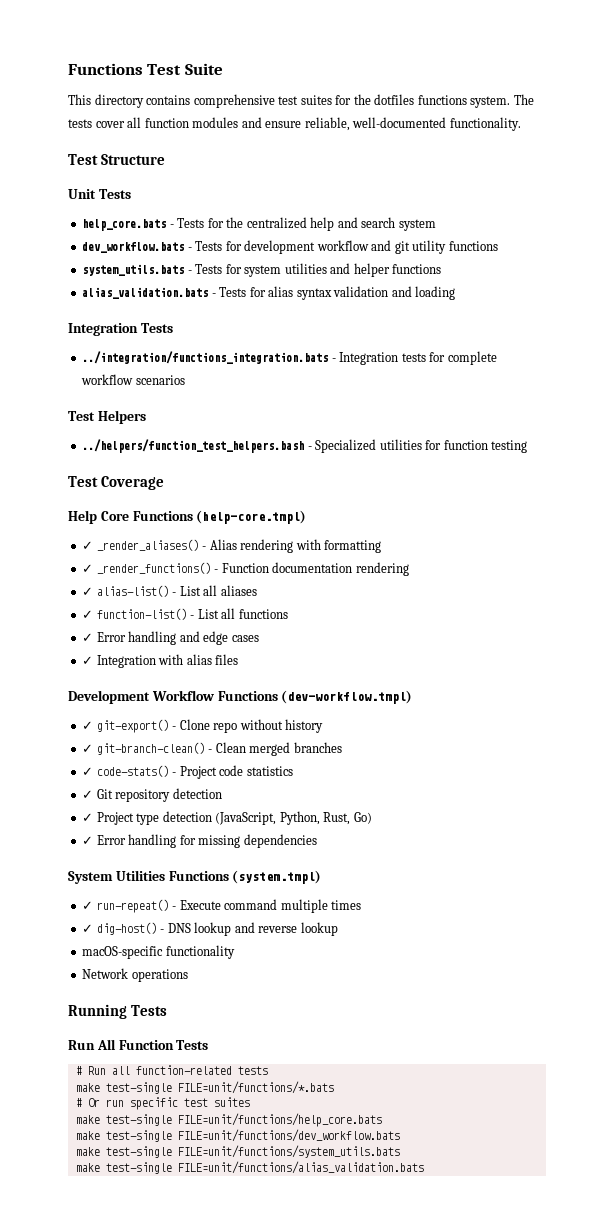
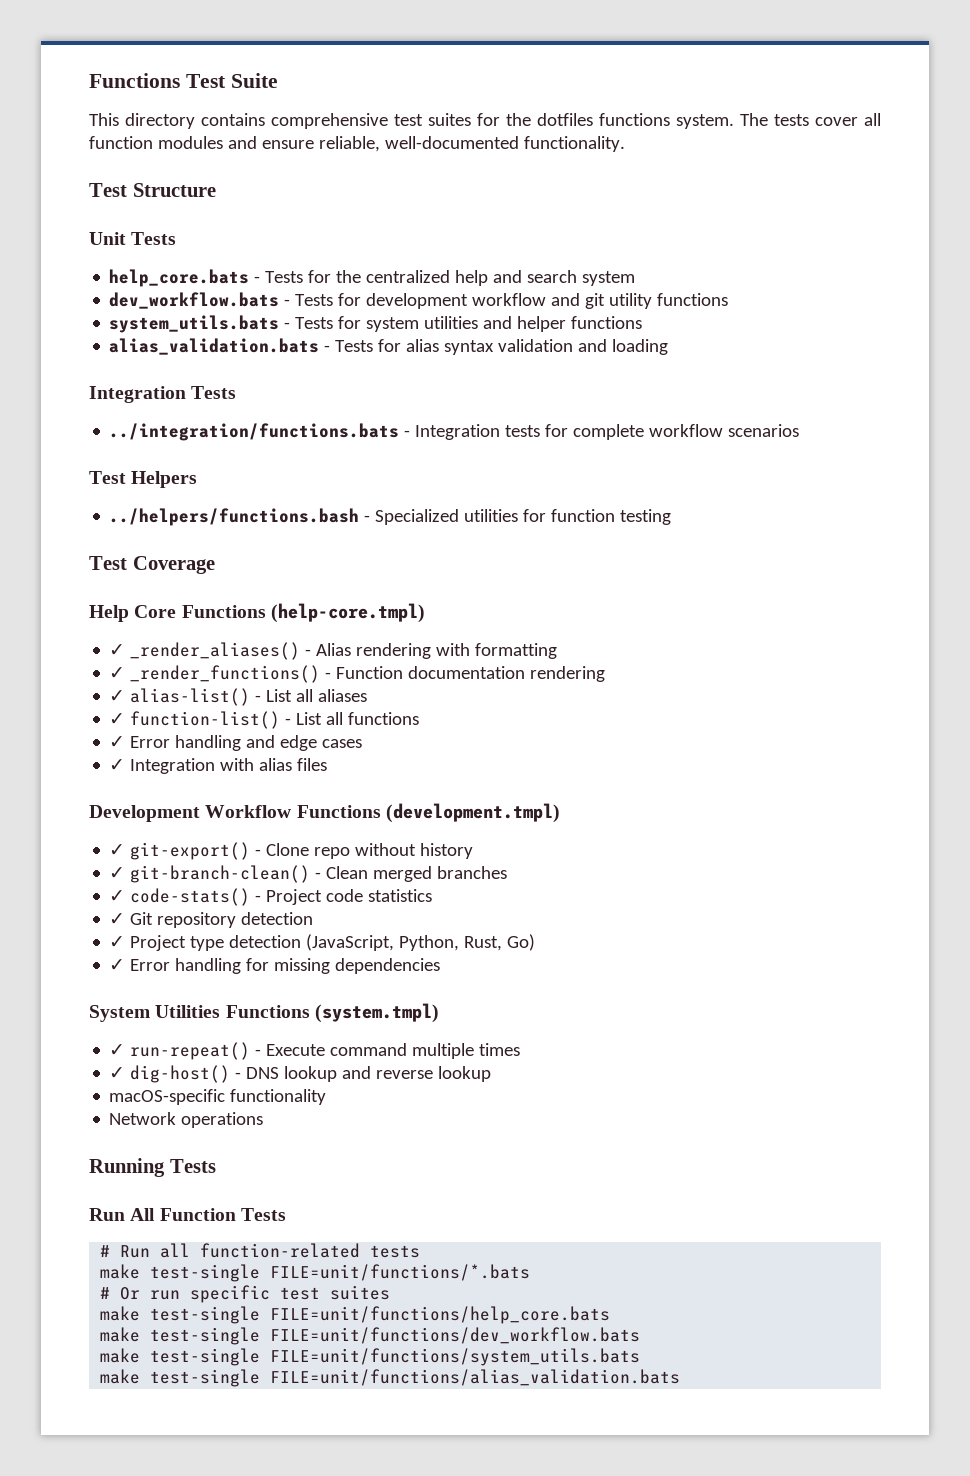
[82,351,329,364] ../integration/functions_integration.bats -> [109,423,400,441] ../integration/functions.bats
[82,439,305,453] ../helpers/function_test_helpers.bash -> [109,508,360,526] ../helpers/functions.bash
[281,690,413,704] (dev-workflow.tmpl) -> [385,803,560,823] (development.tmpl)

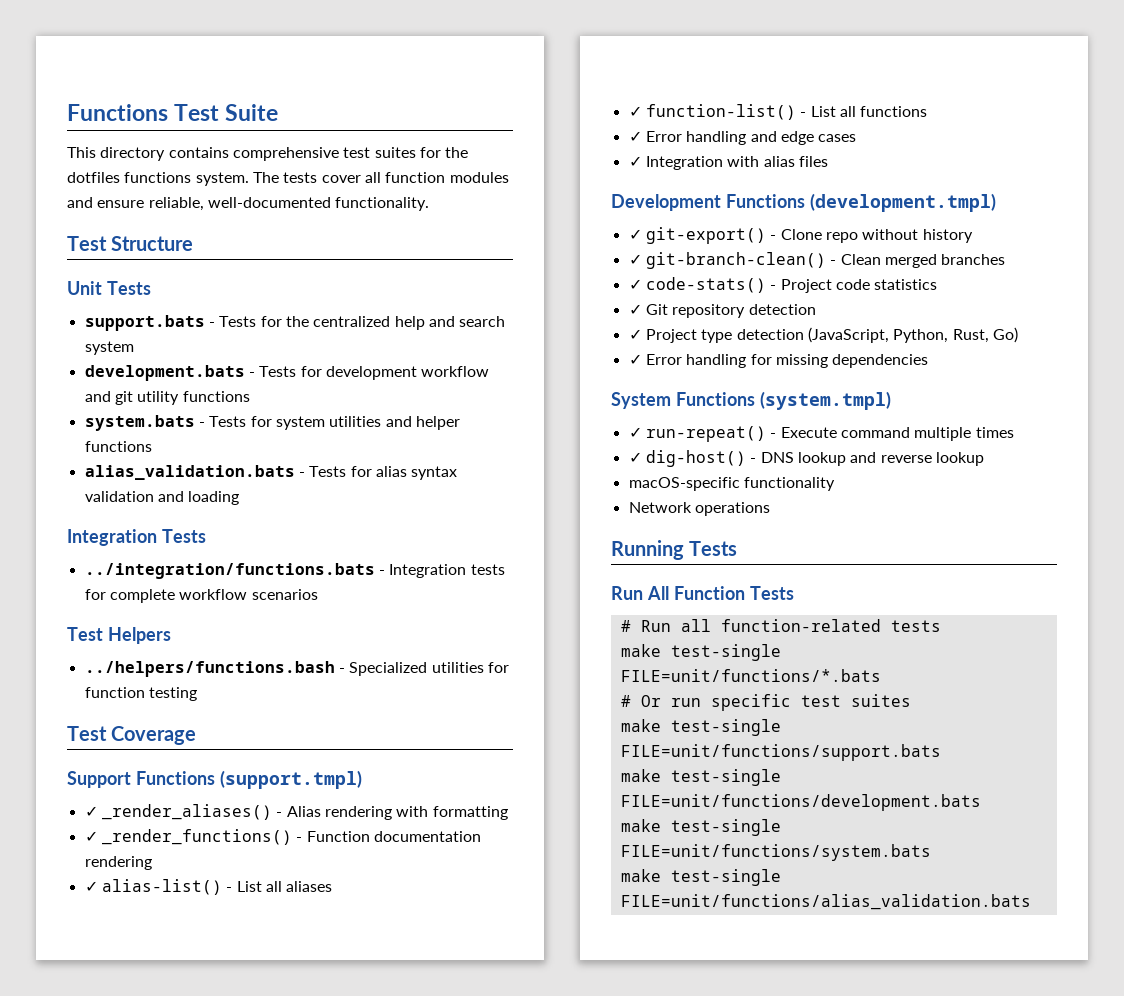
[109,269,250,287] help_core.bats -> [84,315,205,331] support.bats
[109,292,280,309] dev_workflow.bats -> [84,365,245,381] development.bats
[109,315,280,333] system_utils.bats -> [84,415,195,431] system.bats
[89,603,425,623] Help Core Functions (help-core.tmpl) -> [67,770,362,789] Support Functions (support.tmpl)
[205,805,292,818] Workflow -> (721, 202) none
[155,1005,221,1018] Utilities -> (671, 400) none
[270,1306,611,1324] [100,1327,641,1345] [100,1348,641,1366] FILE=unit/functions/help_core.bats // make test-single FILE=unit/functions/dev_workflow.bats // make test-single FILE=unit/functions/system_utils.bats -> [620,744,941,761] [620,769,781,786] [620,794,981,811] [620,819,781,836] [620,844,931,861] FILE=unit/functions/support.bats // make test-single FILE=unit/functions/development.bats // make test-single FILE=unit/functions/system.bats

